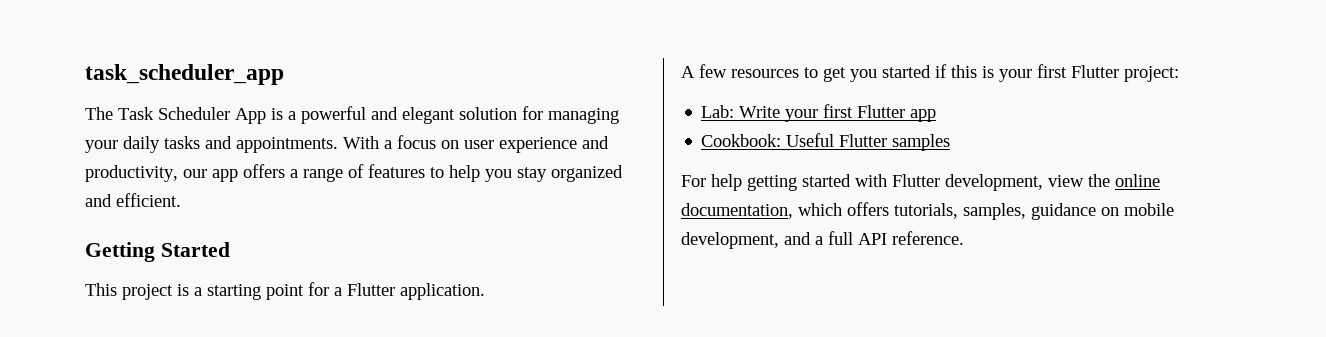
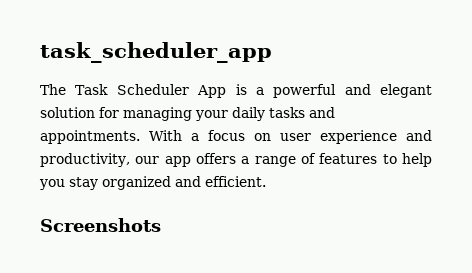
[85,242,230,262] [85,282,485,300] [681,64,1179,82] [701,104,937,122] [701,133,951,151] [681,174,1160,191] [681,202,1174,220] [681,231,964,249] Getting Started // This project is a starting point for a Flutter application. // A few resources to get you started if this is your first Flutter project: // Lab: Write your first Flutter app // Cookbook: Useful Flutter samples // For help getting started with Flutter development, view the online documentation, which offers tutorials, samples, guidance on mobile development, and a full API reference. -> [40,218,161,232] Screenshots

